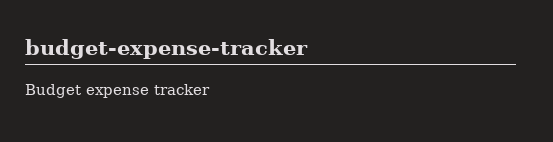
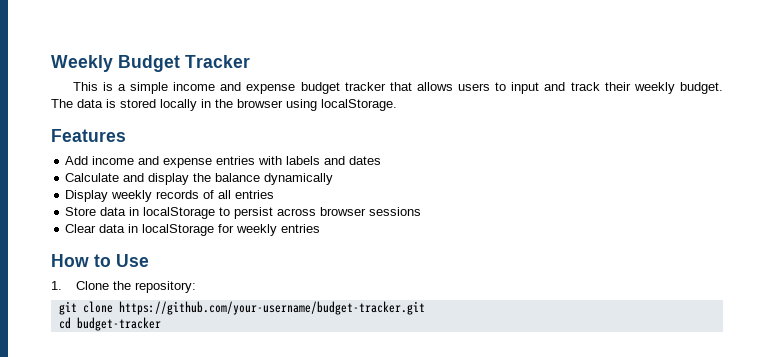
[25,39,308,59] [25,84,210,98] budget-expense-tracker // Budget expense tracker -> [51,55,250,72] [72,82,723,94] [51,99,397,111] [51,129,126,142] [65,156,382,168] [65,173,334,185] [65,190,275,202] [65,207,422,219] [65,224,321,236] [51,254,149,267] [51,281,196,293] [58,301,425,315] [58,317,161,331] Weekly Budget Tracker // This is a simple income and expense budget tracker that allows users to input and track their weekly budget. The data is stored locally in the browser using localStorage. // Features // Add income and expense entries with labels and dates // Calculate and display the balance dynamically // Display weekly records of all entries // Store data in localStorage to persist across browser sessions // Clear data in localStorage for weekly entries // How to Use // 1. Clone the repository: // git clone https://github.com/your-username/budget-tracker.git // cd budget-tracker

